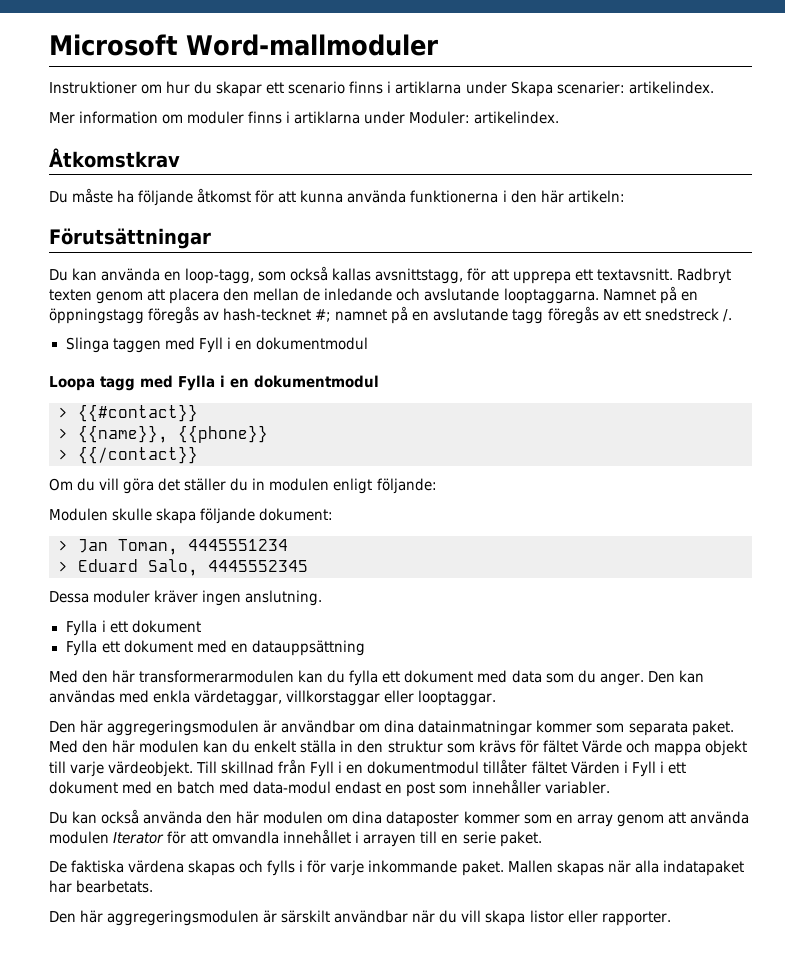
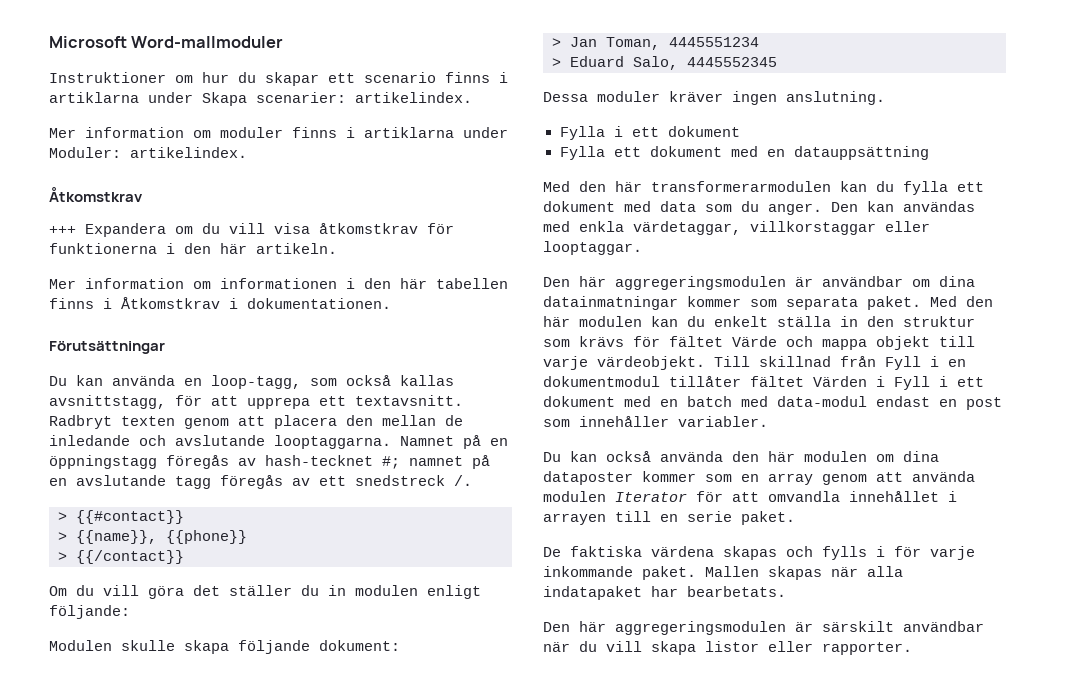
[49,188,625,206] Du måste ha följande åtkomst för att kunna använda funktionerna i den här artikeln: -> [49,223,454,237] [49,243,337,254] [49,278,508,289] [49,297,391,309] +++ Expandera om du vill visa åtkomstkrav för funktionerna i den här artikeln. // Mer information om informationen i den här tabellen finns i Åtkomstkrav i dokumentationen.
[65,337,368,353] [49,375,379,391] // Slinga taggen med Fyll i en dokumentmodul // Loopa tagg med Fylla i en dokumentmodul -> (472, 480) none

